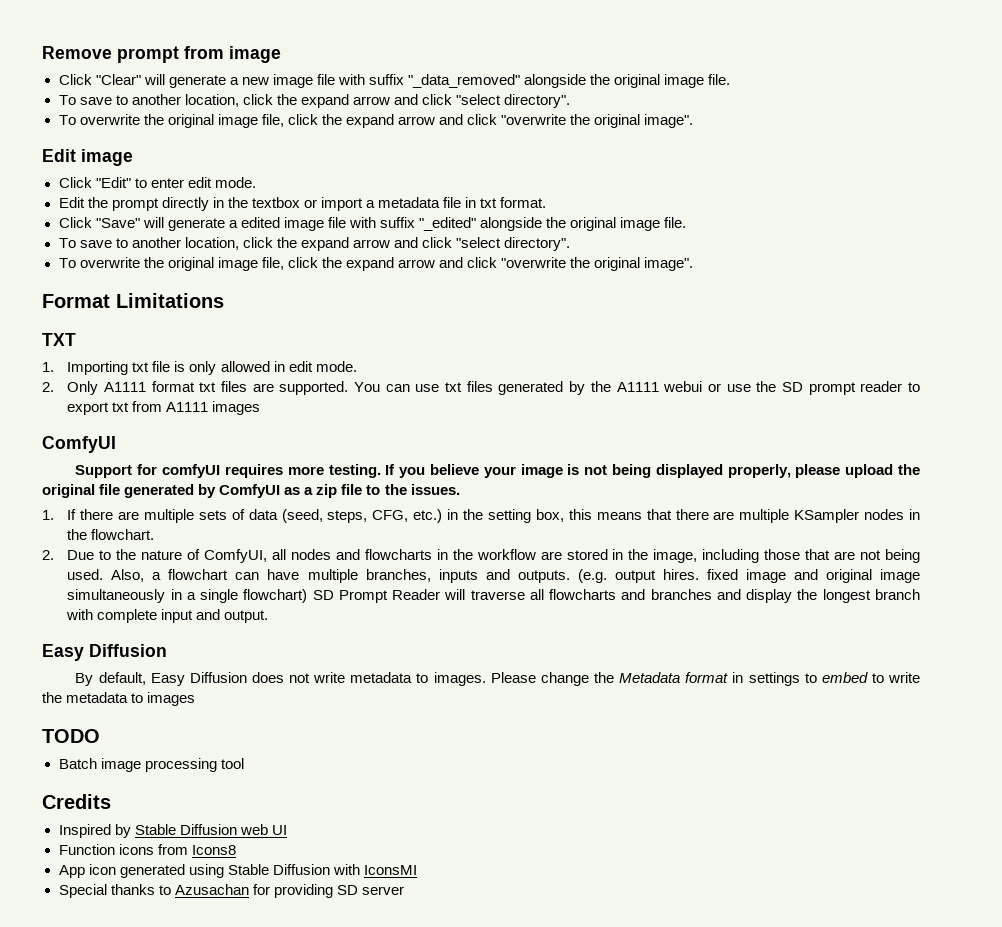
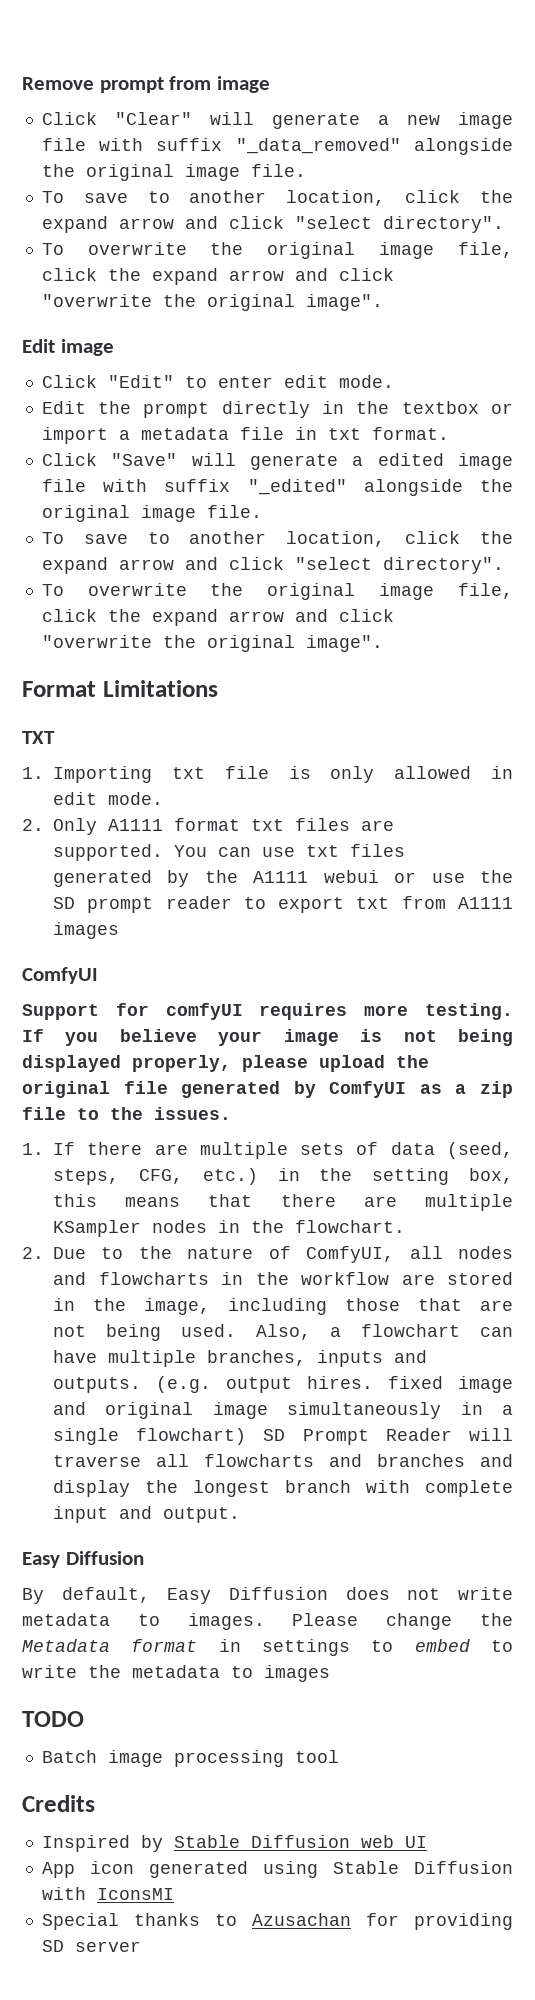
[58,844,236,855] // Function icons from Icons8 -> (427, 1842) none

